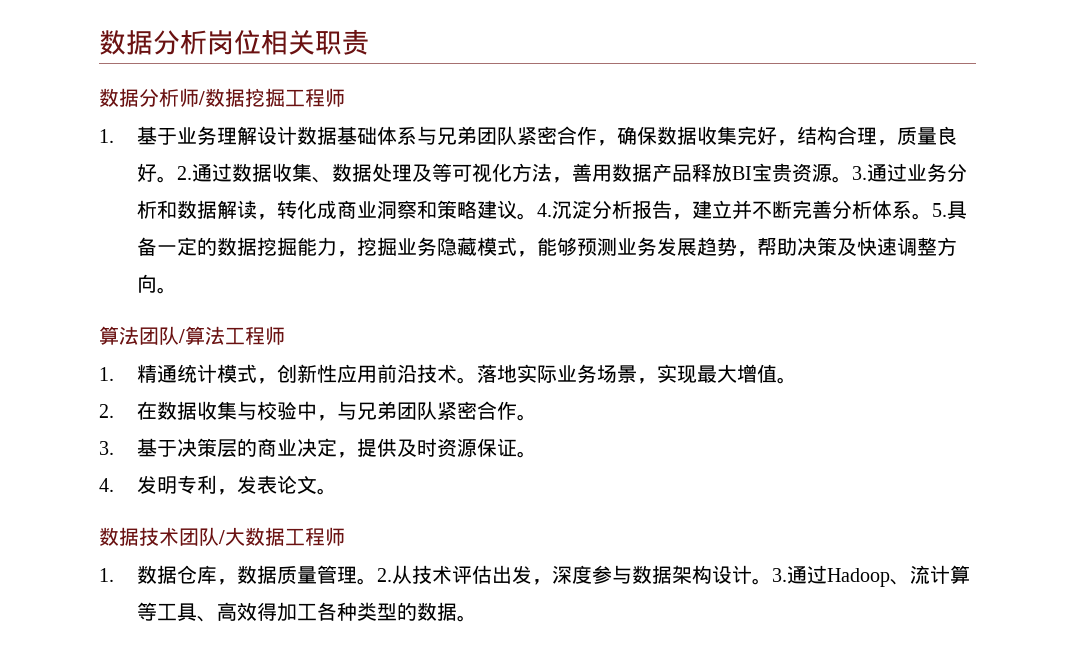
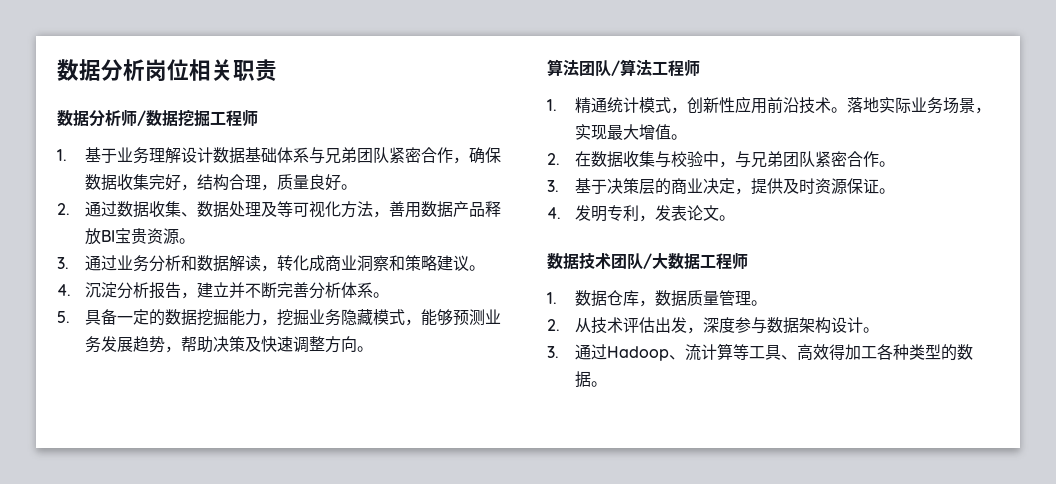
(177, 179) none -> (358, 187) //
(852, 179) none -> (196, 241) //
(537, 216) none -> (486, 268) //
(932, 216) none -> (390, 295) //
(377, 581) none -> (768, 303) //
(772, 581) none -> (880, 330) //

